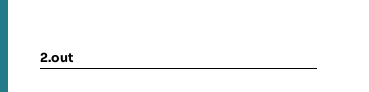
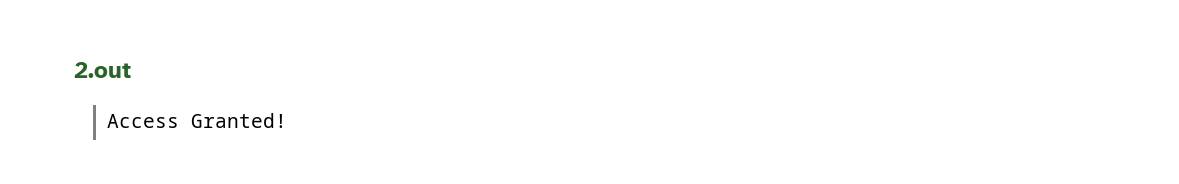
(73, 57) none -> [107,113,288,128] // Access Granted!

